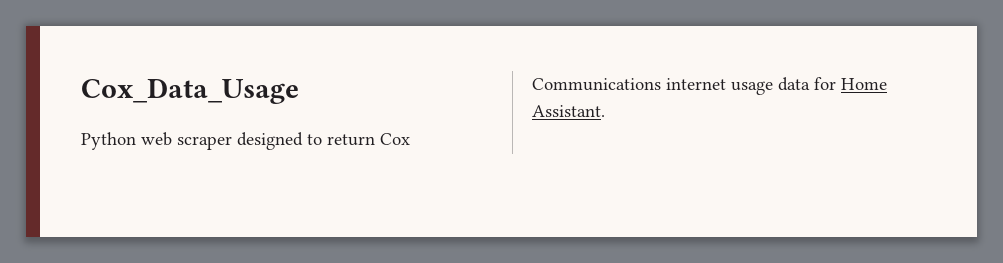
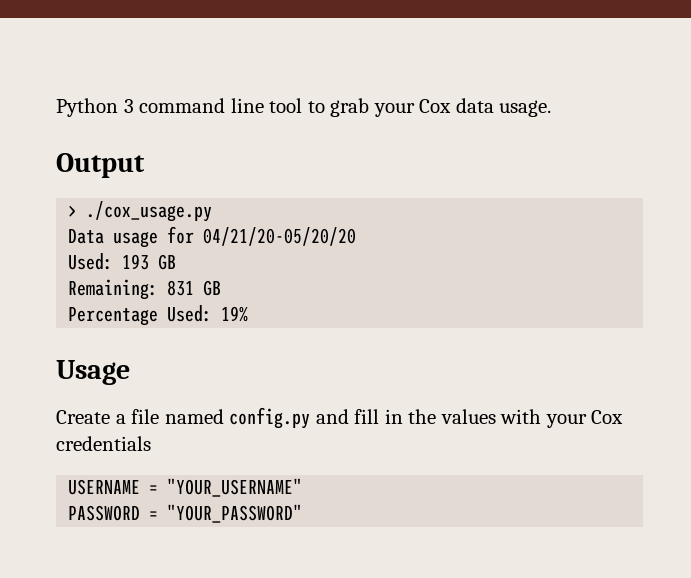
[81,78,299,104] [81,132,410,150] [532,77,887,95] [532,105,605,117] Cox_Data_Usage // Python web scraper designed to return Cox Communications internet usage data for Home Assistant. -> [56,98,552,117] [56,153,145,178] [68,201,213,222] [68,226,357,248] [68,253,177,270] [68,279,222,300] [68,305,249,326] [56,360,130,385] [56,407,624,429] [56,436,151,451] [68,478,303,497] [68,504,303,523] Python 3 command line tool to grab your Cox data usage. // Output // > ./cox_usage.py // Data usage for 04/21/20-05/20/20 // Used: 193 GB // Remaining: 831 GB // Percentage Used: 19% // Usage // Create a file named config.py and fill in the values with your Cox credentials // USERNAME = "YOUR_USERNAME" // PASSWORD = "YOUR_PASSWORD"

